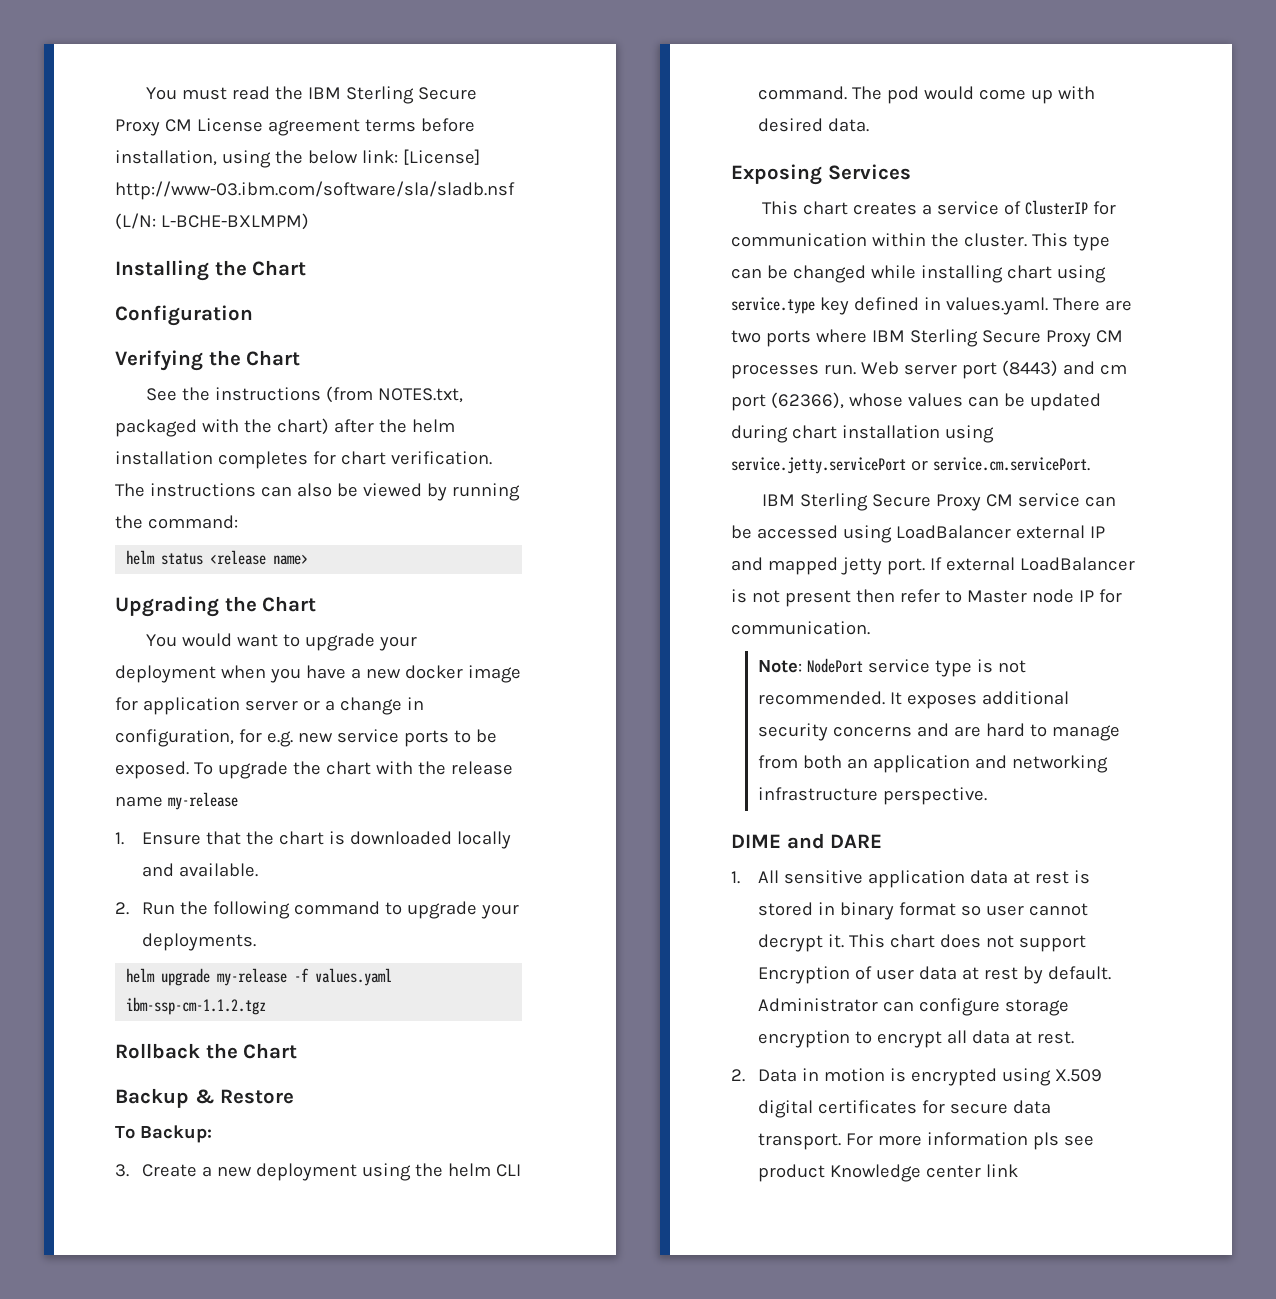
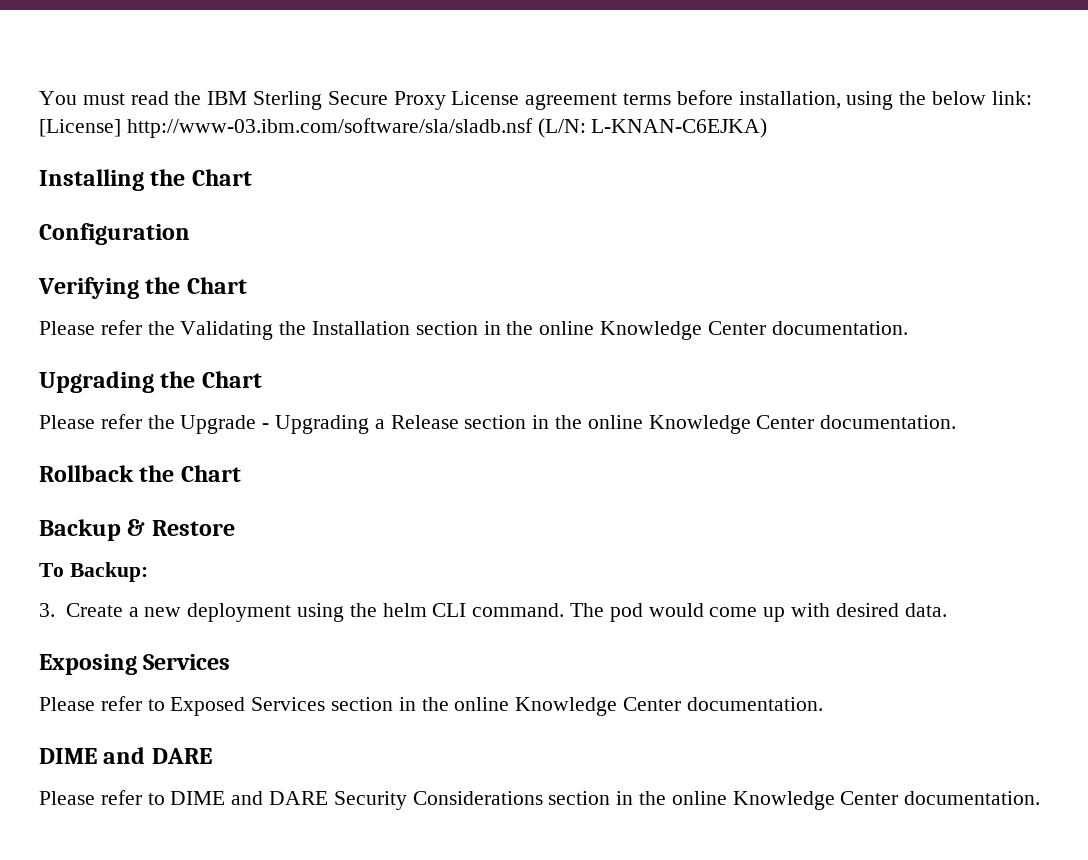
[164,119,192,132] CM -> (446, 100) none
[160,213,309,230] L-BCHE-BXLMPM) -> [591,118,768,138] L-KNAN-C6EJKA)
[145,386,463,403] [115,418,455,437] [115,451,492,469] [115,483,520,501] [115,515,238,529] [126,550,309,565] [115,596,317,617] [145,633,417,651] [115,665,521,683] [115,697,424,715] [115,729,497,747] [115,761,513,779] [115,792,238,810] [115,831,512,849] [142,863,259,877] [115,901,520,919] [142,933,257,951] [126,968,393,986] [126,997,267,1015] See the instructions (from NOTES.txt, packaged with the chart) after the helm installation completes for chart verification. The instructions can also be viewed by running the command: // helm status <release name> // Upgrading the Chart // You would want to upgrade your deployment when you have a new docker image for application server or a change in configuration, for e.g. new service ports to be exposed. To upgrade the chart with the release name my-release // 1. Ensure that the chart is downloaded locally and available. // 2. Run the following command to upgrade your deployments. // helm upgrade my-release -f values.yaml ibm-ssp-cm-1.1.2.tgz -> [39,320,908,340] [39,371,262,393] [39,414,957,434] Please refer the Validating the Installation section in the online Knowledge Center documentation. // Upgrading the Chart // Please refer the Upgrade - Upgrading a Release section in the online Knowledge Center documentation.
[761,200,1116,215] [731,233,1110,251] [731,265,1106,283] [731,297,1132,315] [731,329,1123,347] [731,360,1127,379] [731,392,1101,411] [731,425,994,443] [731,457,1090,474] [761,493,1116,511] [731,525,1105,543] [731,557,1135,575] [731,589,1122,607] [731,621,870,635] [758,658,1027,677] [758,691,1070,709] [758,723,1121,741] [758,755,1109,773] [758,787,988,805] [731,833,883,849] [731,870,1091,888] [758,902,1089,920] [758,934,1087,952] [758,966,1112,984] [758,998,1070,1016] [758,1030,1075,1048] [731,1068,1103,1086] [758,1100,1052,1118] [758,1132,1095,1150] [758,1164,1019,1182] This chart creates a service of ClusterIP for communication within the cluster. This type can be changed while installing chart using service.type key defined in values.yaml. There are two ports where IBM Sterling Secure Proxy CM processes run. Web server port (8443) and cm port (62366), whose values can be updated during chart installation using service.jetty.servicePort or service.cm.servicePort. // IBM Sterling Secure Proxy CM service can be accessed using LoadBalancer external IP and mapped jetty port. If external LoadBalancer is not present then refer to Master node IP for communication. // Note: NodePort service type is not recommended. It exposes additional security concerns and are hard to manage from both an application and networking infrastructure perspective. // DIME and DARE // 1. All sensitive application data at rest is stored in binary format so user cannot decrypt it. This chart does not support Encryption of user data at rest by default. Administrator can configure storage encryption to encrypt all data at rest. // 2. Data in motion is encrypted using X.509 digital certificates for secure data transport. For more information pls see product Knowledge center link -> [39,696,823,716] [39,747,212,764] [39,790,1041,810] Please refer to Exposed Services section in the online Knowledge Center documentation. // DIME and DARE // Please refer to DIME and DARE Security Considerations section in the online Knowledge Center documentation.

